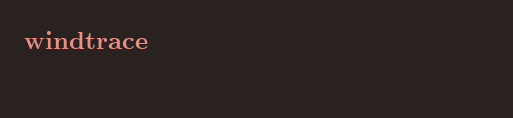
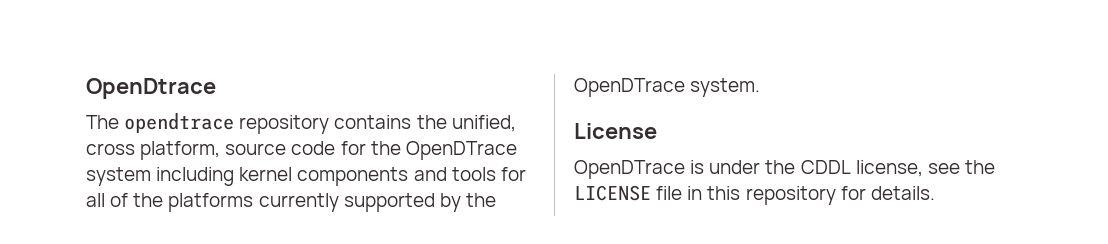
[24,31,148,49] windtrace -> [86,78,216,99] [86,113,516,134] [86,141,517,160] [86,167,526,186] [86,193,496,212] [574,78,761,97] [574,123,657,139] [574,160,995,179] [574,185,935,205] OpenDtrace // The opendtrace repository contains the unified, cross platform, source code for the OpenDTrace system including kernel components and tools for all of the platforms currently supported by the OpenDTrace system. // License // OpenDTrace is under the CDDL license, see the LICENSE file in this repository for details.

